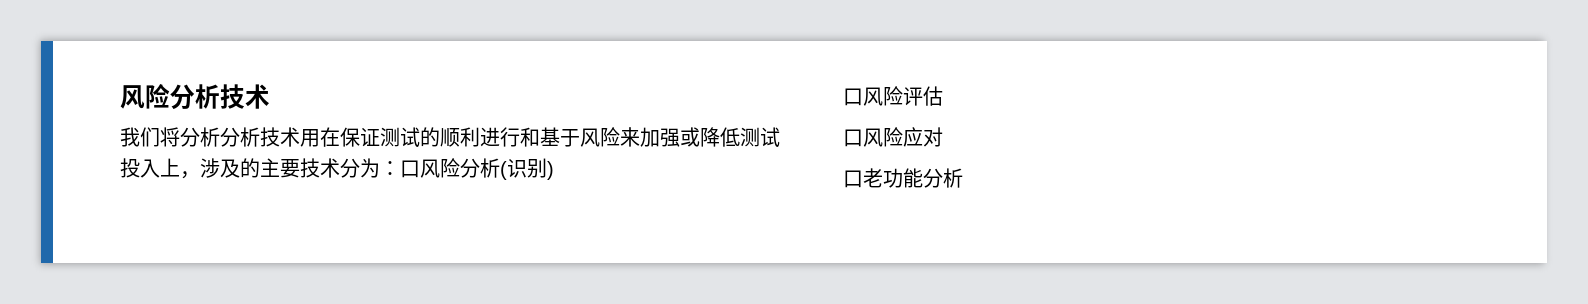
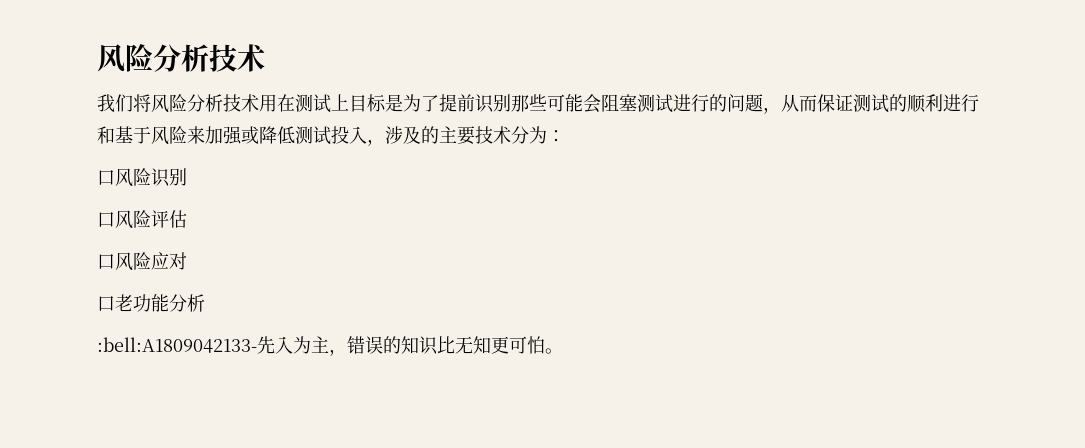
[180,127,220,147] 分析 -> [151,94,187,113] 风险
(340, 137) none -> [295,94,817,114] 测试上目标是为了提前识别那些可能会阻塞测试进行的问题，从而
[160,158,180,177] 上 -> (367, 135) none
[400,158,554,180] 口风险分析(识别) -> [97,168,187,187] // 口风险识别
(963, 178) none -> [97,336,563,356] // :bell:A1809042133-先入为主，错误的知识比无知更可怕。

